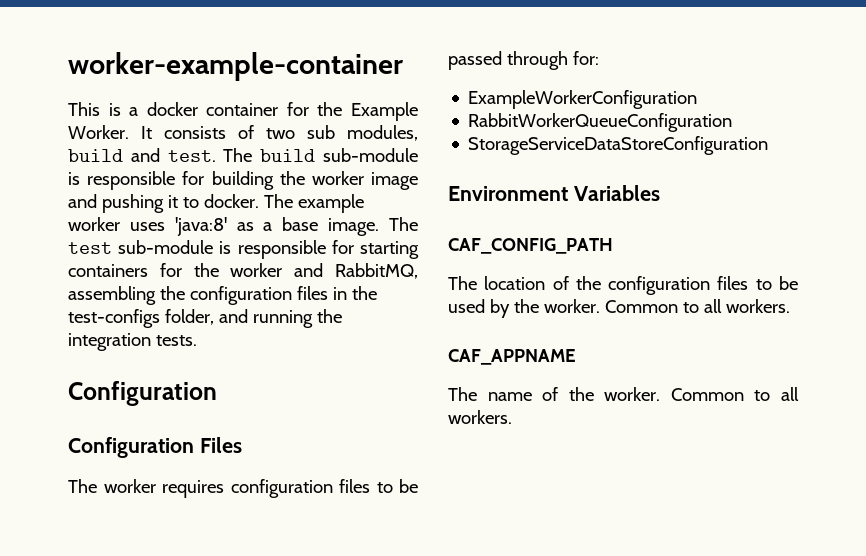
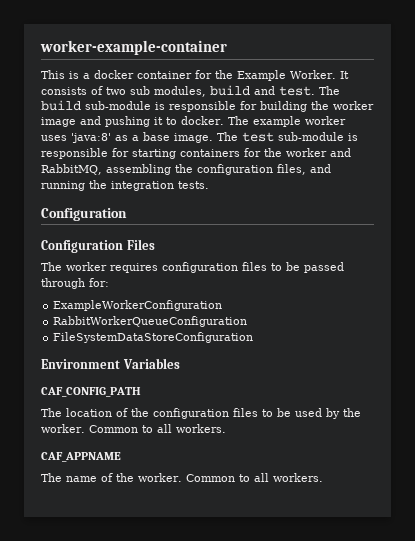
[296,286,377,300] [68,309,214,328] files in the test-configs folder, -> [277,164,306,175] files,
[468,136,769,155] StorageServiceDataStoreConfiguration -> [53,332,254,343] FileSystemDataStoreConfiguration

